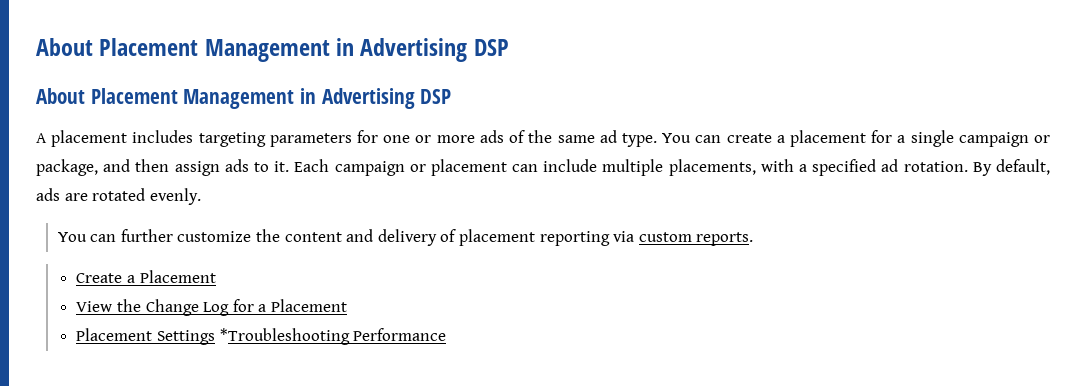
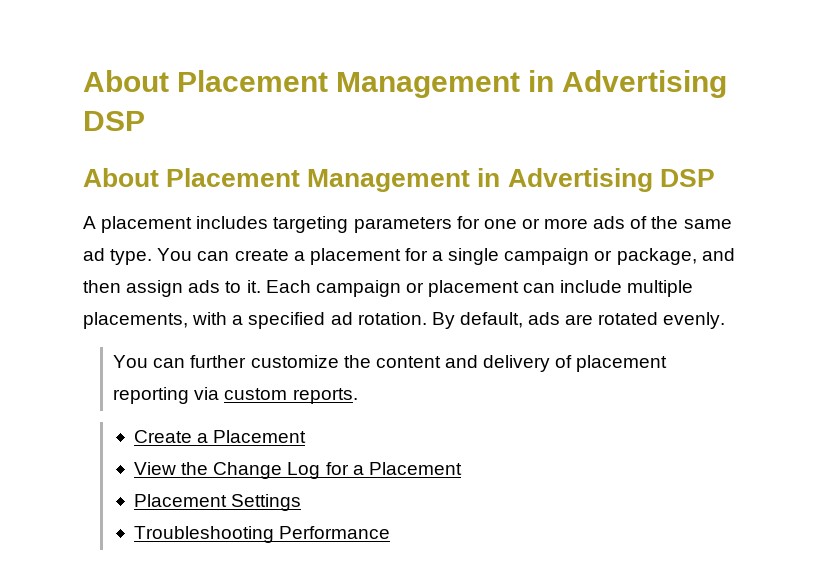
[219,328,350,345] *Troubleshooting -> [134,526,275,543] // Troubleshooting

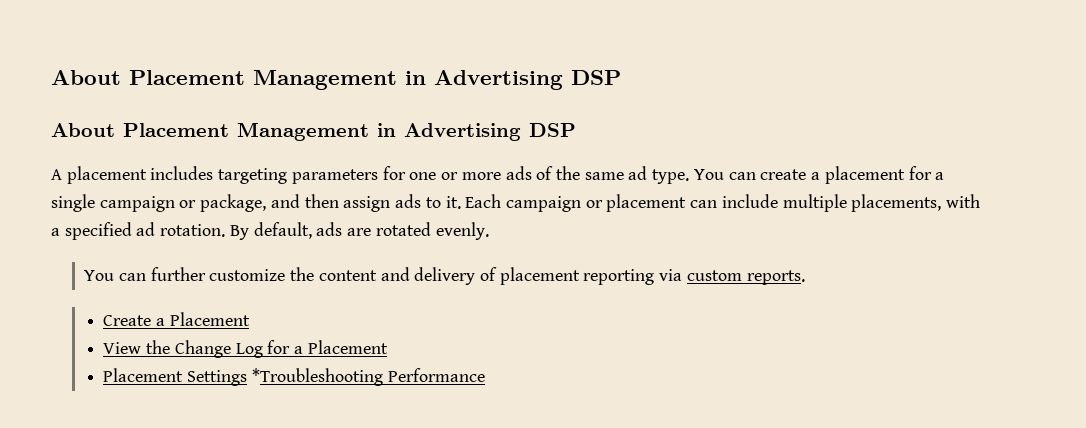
[134,526,275,543] // Troubleshooting -> [251,368,383,386] *Troubleshooting

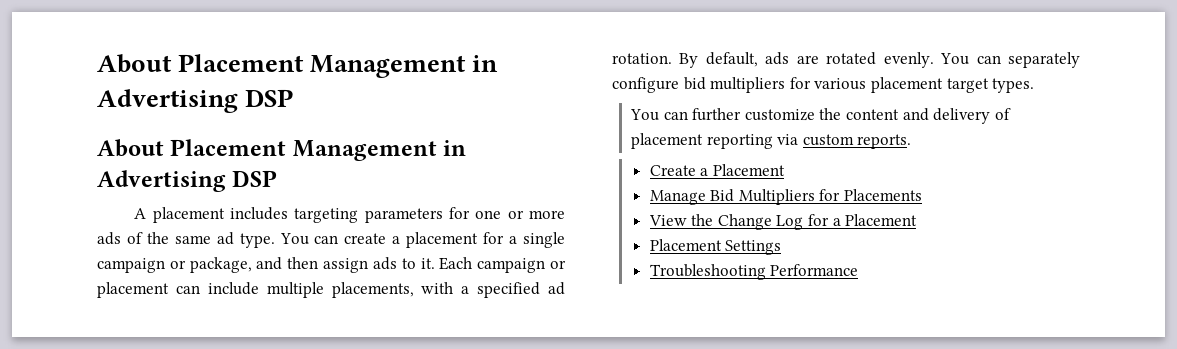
(489, 231) none -> [940,52,1080,68] [612,77,1035,93] You can separately configure bid multipliers for various placement target types.
(250, 319) none -> [649,189,923,205] // Manage Bid Multipliers for Placements
[251,368,383,386] *Troubleshooting -> [649,264,766,280] // Troubleshooting

